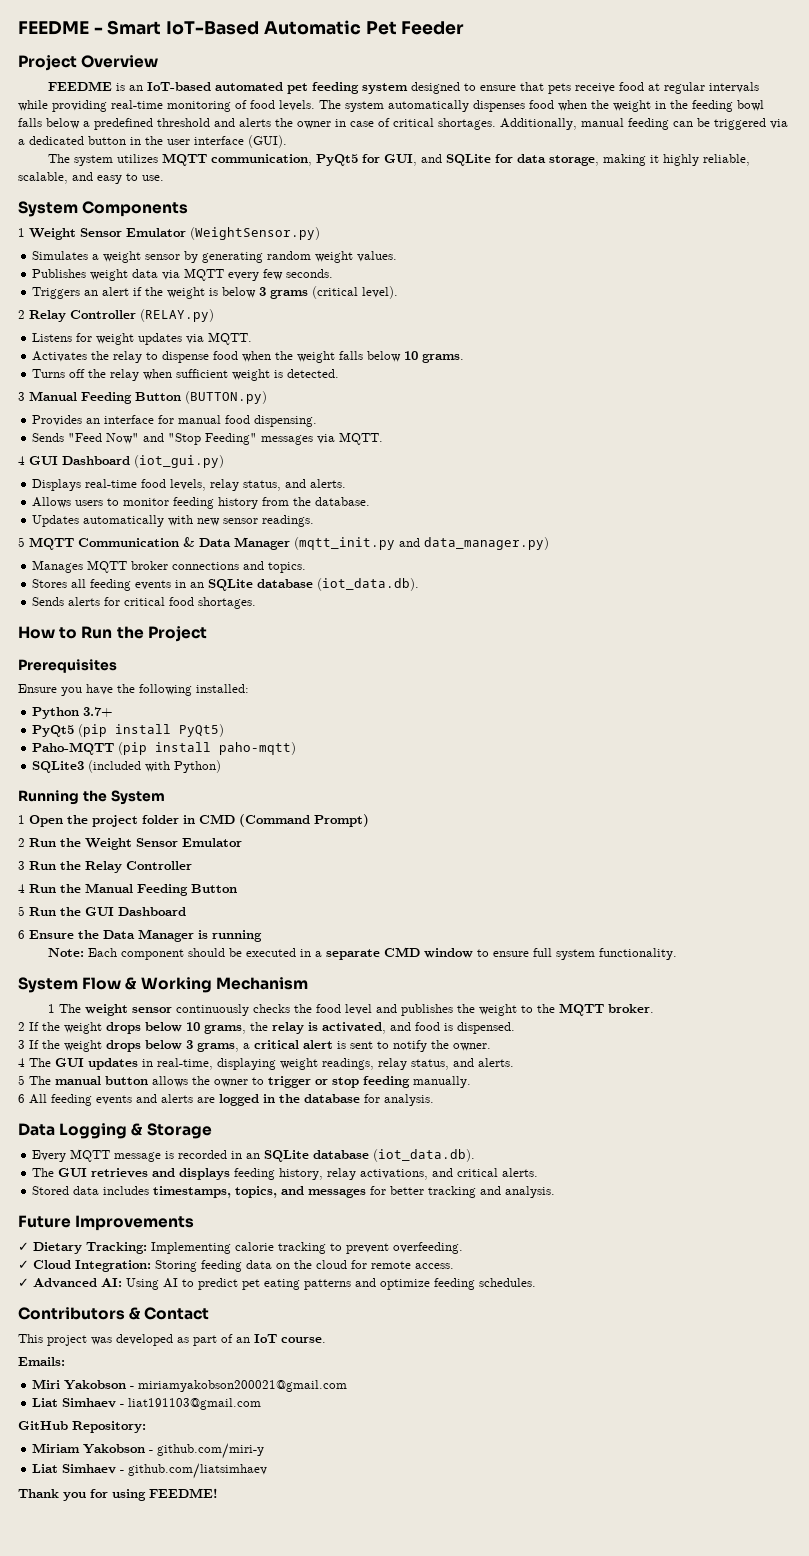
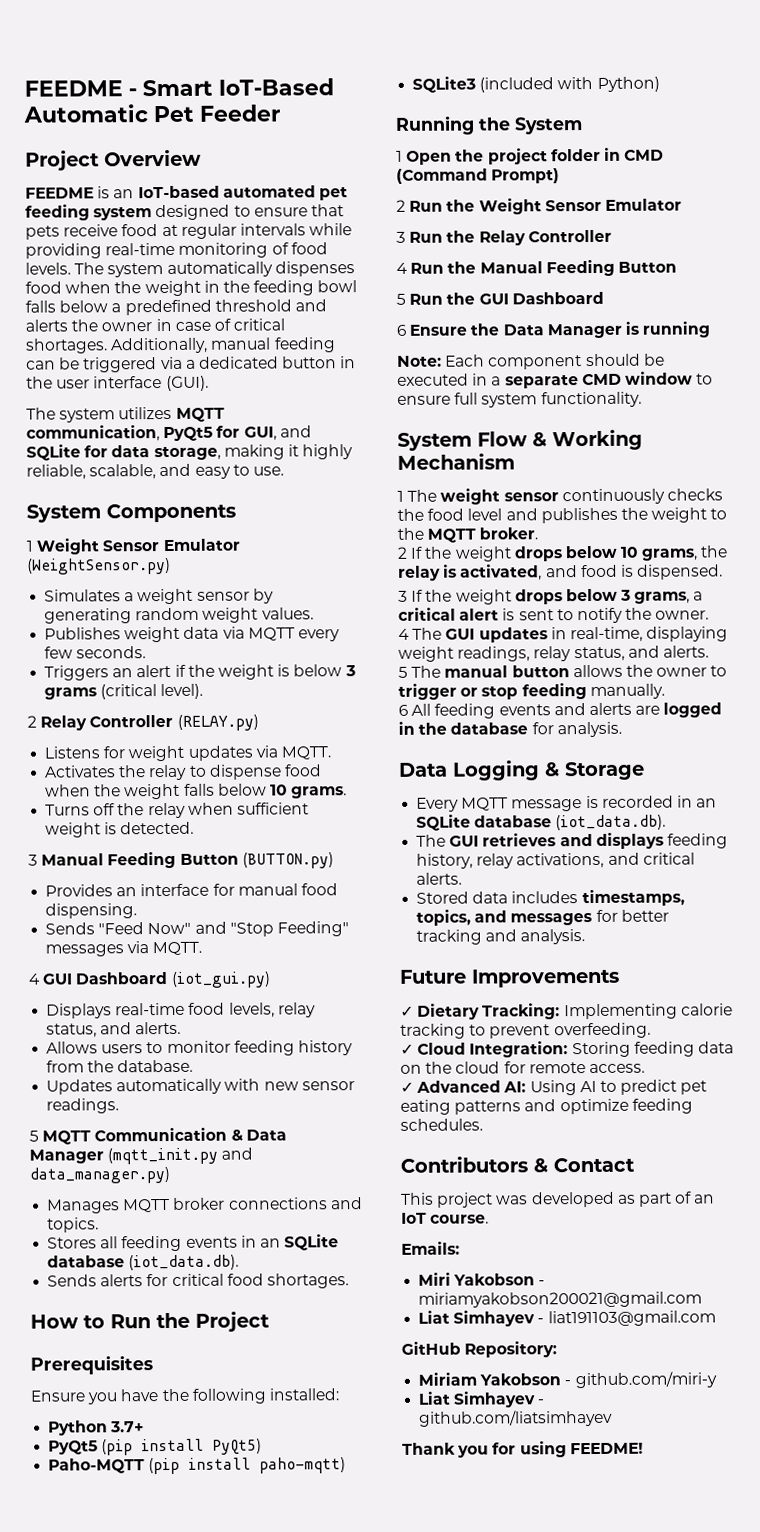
[62,1398,117,1408] Simhaev -> [453,1310,536,1327] Simhayev
[62,1463,268,1479] Simhaev - github.com/liatsimhaev -> [453,1391,546,1408] [419,1409,614,1427] Simhayev - github.com/liatsimhayev

